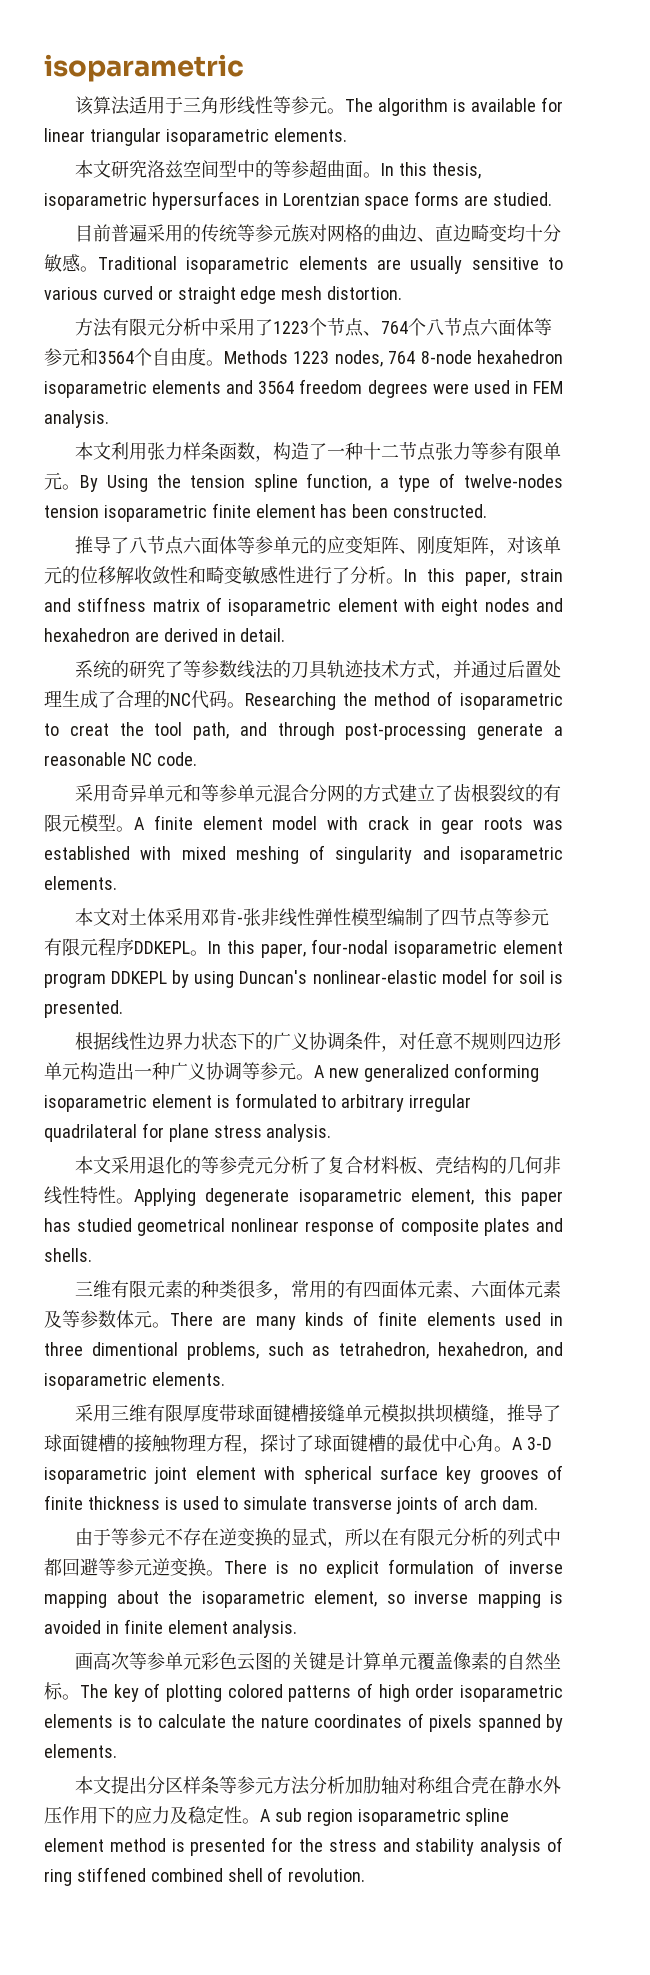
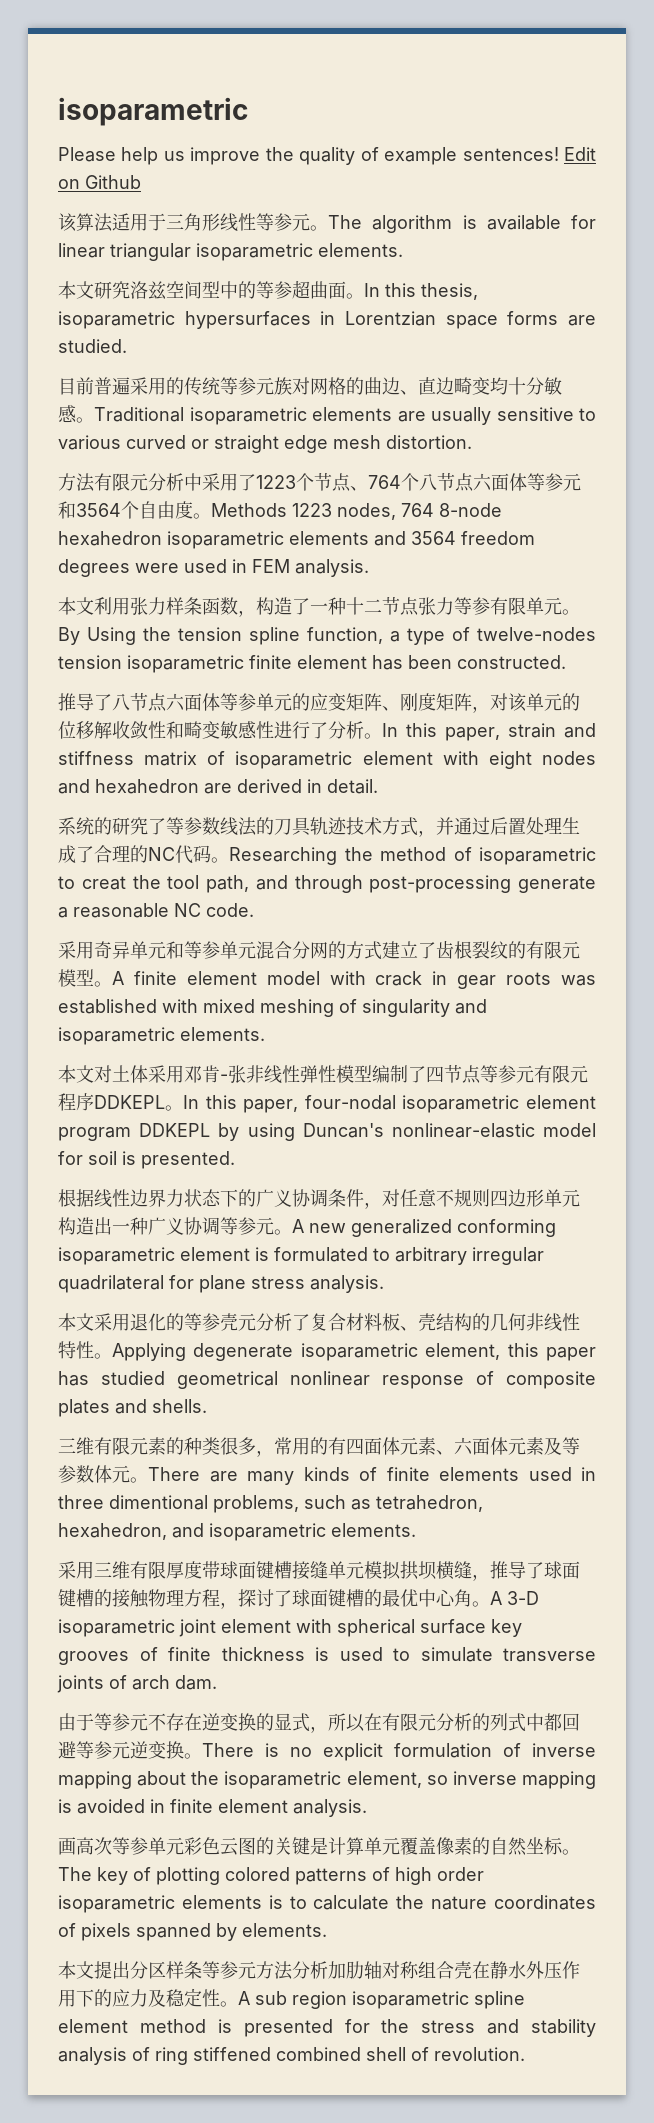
[44,54,244,82] isoparametric -> [58,97,248,126] [58,147,597,165] [58,175,141,189] isoparametric // Please help us improve the quality of example sentences! Edit on Github

